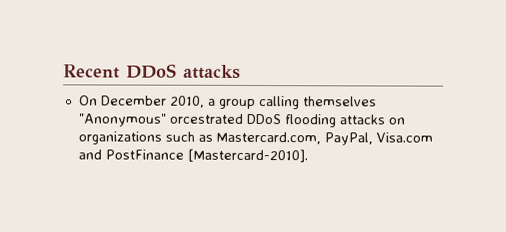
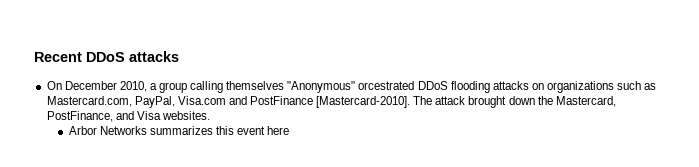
(308, 155) none -> [413,96,616,108] [46,111,210,122] [68,126,290,135] The attack brought down the Mastercard, PostFinance, and Visa websites. // Arbor Networks summarizes this event here

